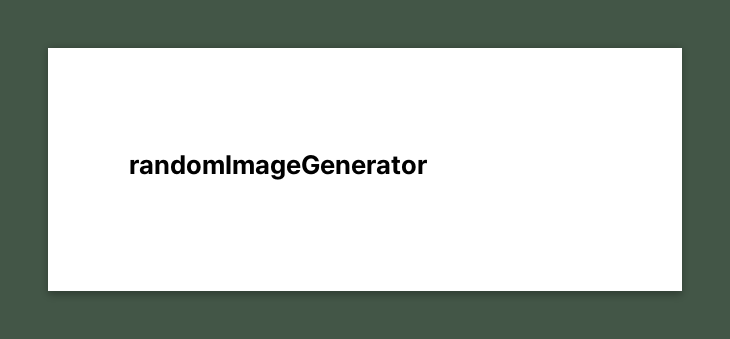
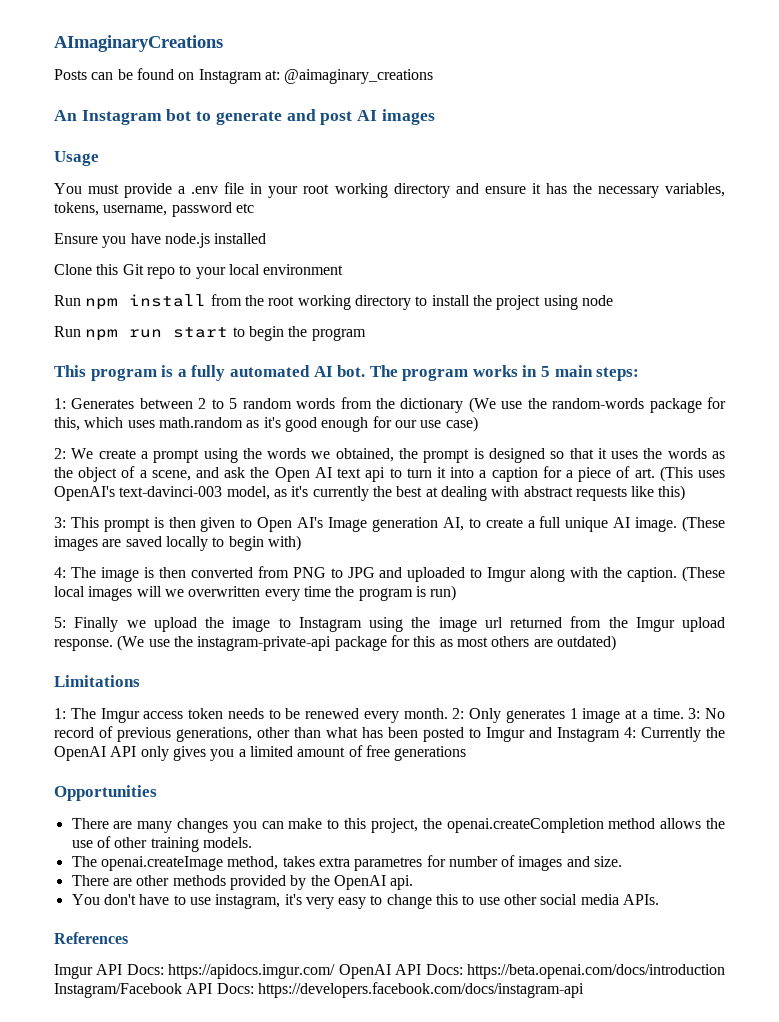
[129,155,427,180] randomImageGenerator -> [54,35,223,52] [54,68,434,84] [54,109,435,125] [54,151,99,166] [54,182,725,198] [54,202,254,217] [54,233,267,248] [54,264,344,279] [54,294,613,310] [54,326,366,341] [54,365,640,381] [54,397,726,413] [54,416,478,432] [54,448,725,463] [54,466,725,482] [54,485,686,501] [54,516,726,532] [54,535,301,551] [54,566,726,582] [54,585,457,601] [54,616,725,632] [54,635,616,651] [54,675,140,687] [54,708,725,723] [54,726,725,742] [54,745,467,761] [54,785,157,801] [71,818,725,833] [71,836,252,852] [71,855,623,871] [71,875,414,890] [71,894,660,909] [54,932,128,944] [54,964,725,979] [54,982,584,998] AImaginaryCreations // Posts can be found on Instagram at: @aimaginary_creations // An Instagram bot to generate and post AI images // Usage // You must provide a .env file in your root working directory and ensure it has the necessary variables, tokens, username, password etc // Ensure you have node.js installed // Clone this Git repo to your local environment // Run npm install from the root working directory to install the project using node // Run npm run start to begin the program // This program is a fully automated AI bot. The program works in 5 main steps: // 1: Generates between 2 to 5 random words from the dictionary (We use the random-words package for this, which uses math.random as it's good enough for our use case) // 2: We create a prompt using the words we obtained, the prompt is designed so that it uses the words as the object of a scene, and ask the Open AI text api to turn it into a caption for a piece of art. (This uses OpenAI's text-davinci-003 model, as it's currently the best at dealing with abstract requests like this) // 3: This prompt is then given to Open AI's Image generation AI, to create a full unique AI image. (These images are saved locally to begin with) // 4: The image is then converted from PNG to JPG and uploaded to Imgur along with the caption. (These local images will we overwritten every time the program is run) // 5: Finally we upload the image to Instagram using the image url returned from the Imgur upload response. (We use the instagram-private-api package for this as most others are outdated) // Limitations // 1: The Imgur access token needs to be renewed every month. 2: Only generates 1 image at a time. 3: No record of previous generations, other than what has been posted to Imgur and Instagram 4: Currently the OpenAI API only gives you a limited amount of free generations // Opportunities // There are many changes you can make to this project, the openai.createCompletion method allows the use of other training models. // The openai.createImage method, takes extra parametres for number of images and size. // There are other methods provided by the OpenAI api. // You don't have to use instagram, it's very easy to change this to use other social media APIs. // References // Imgur API Docs: https://apidocs.imgur.com/ OpenAI API Docs: https://beta.openai.com/docs/introduction Instagram/Facebook API Docs: https://developers.facebook.com/docs/instagram-api

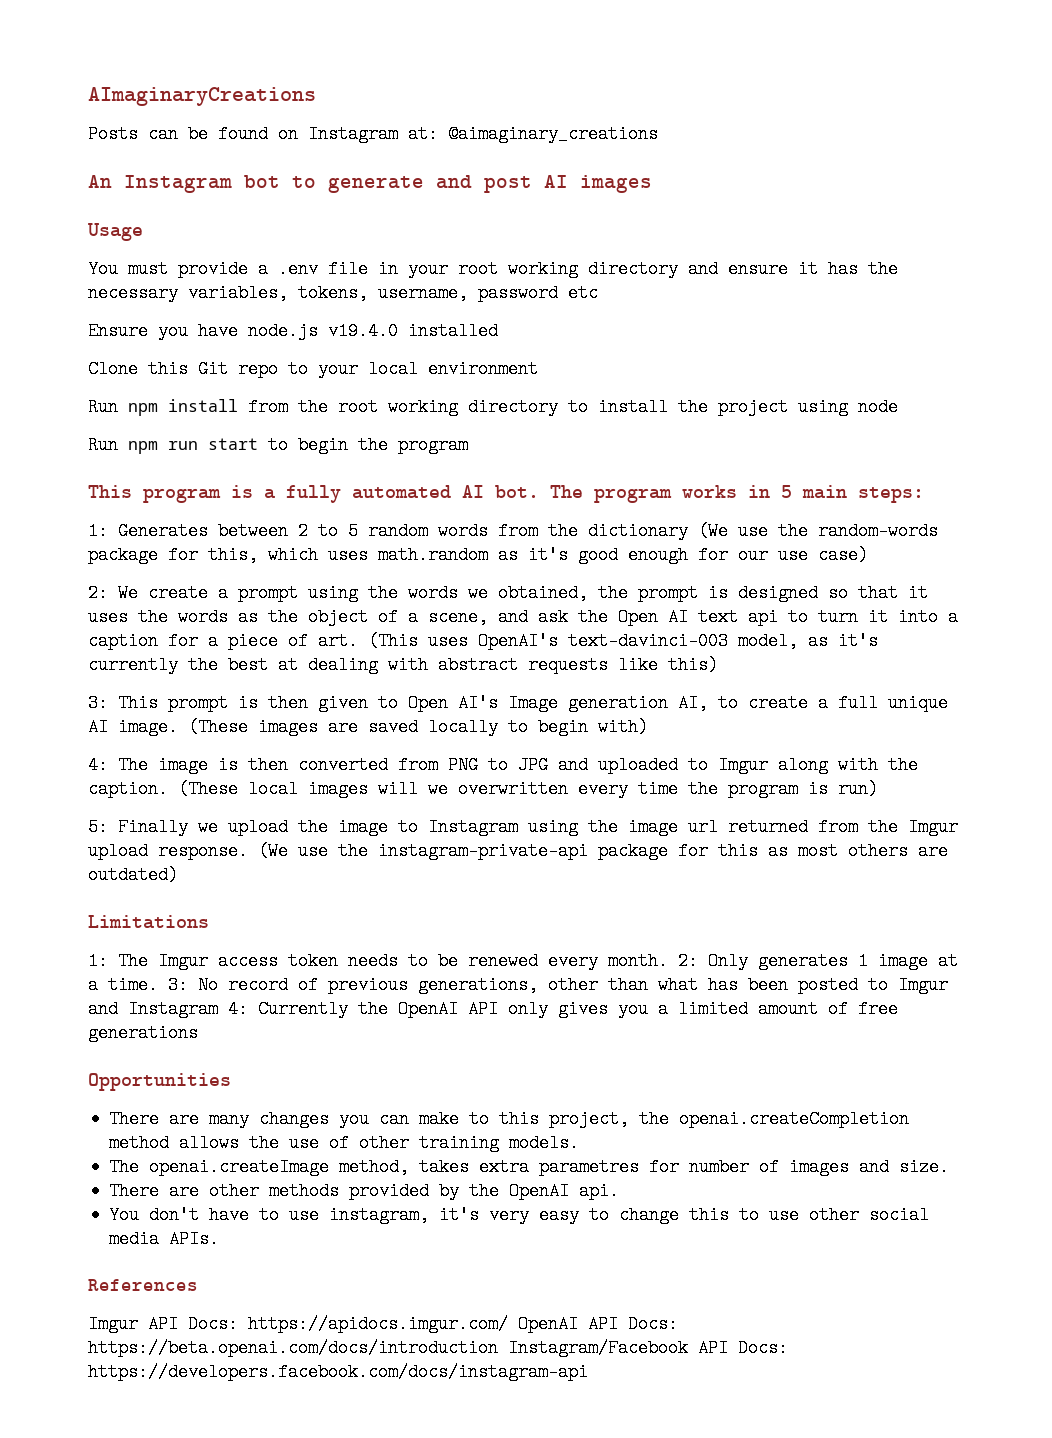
(210, 240) none -> [328,322,398,340] v19.4.0

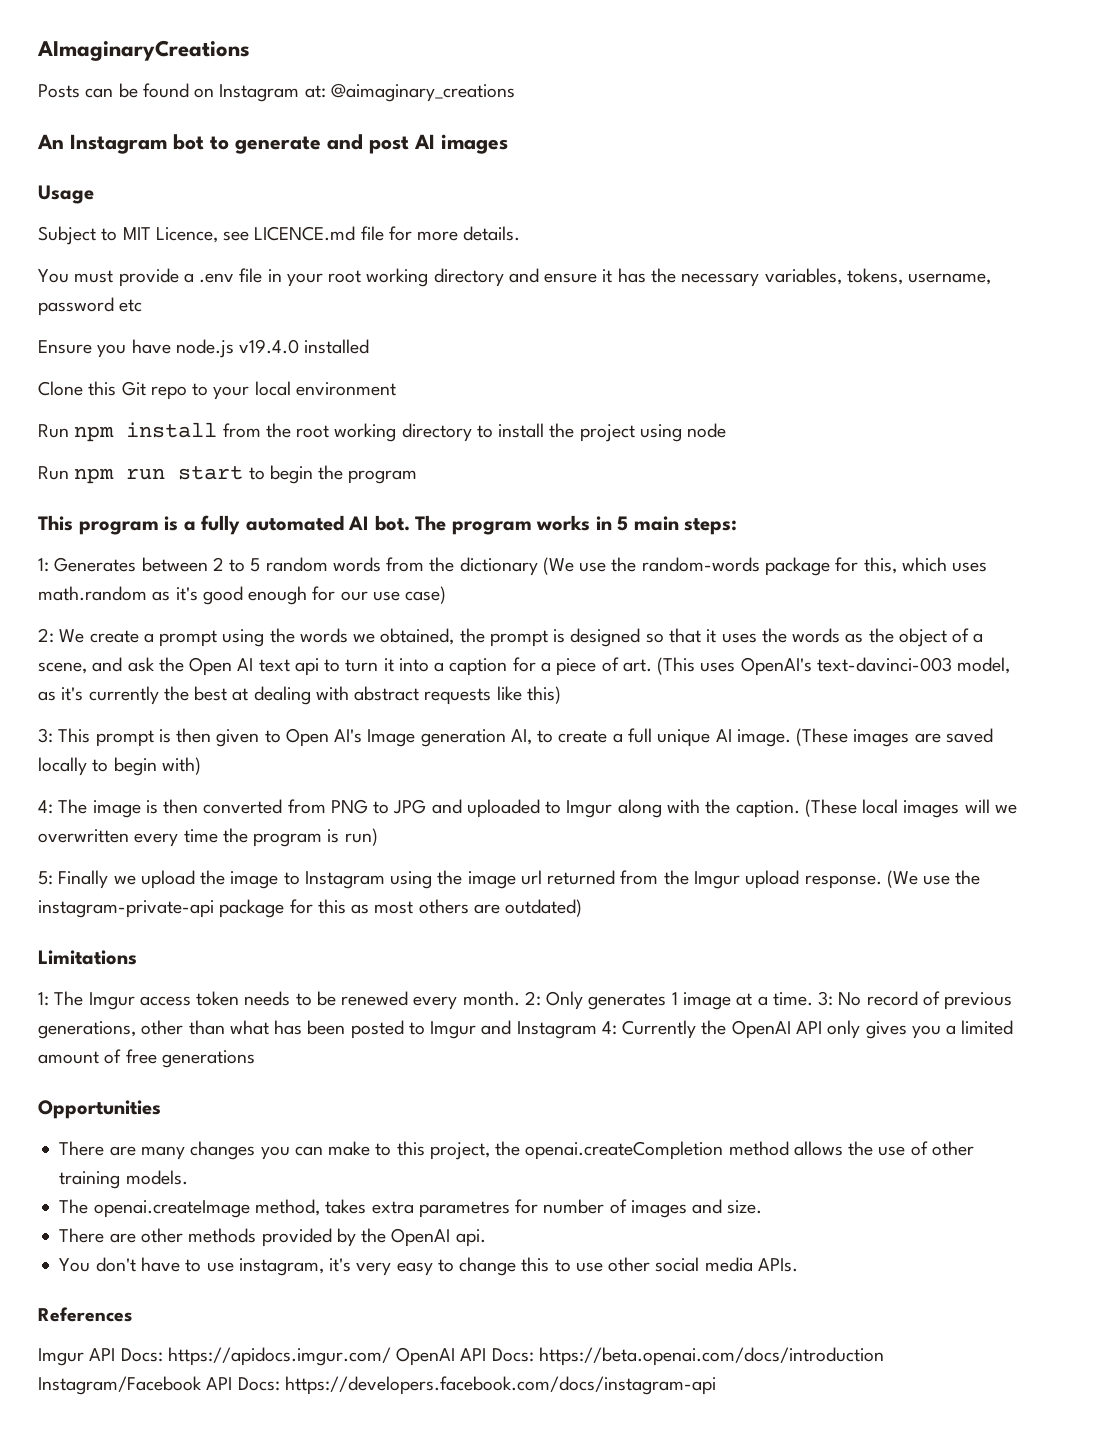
(143, 232) none -> [38,226,521,245] // Subject to MIT Licence, see LICENCE.md file for more details.

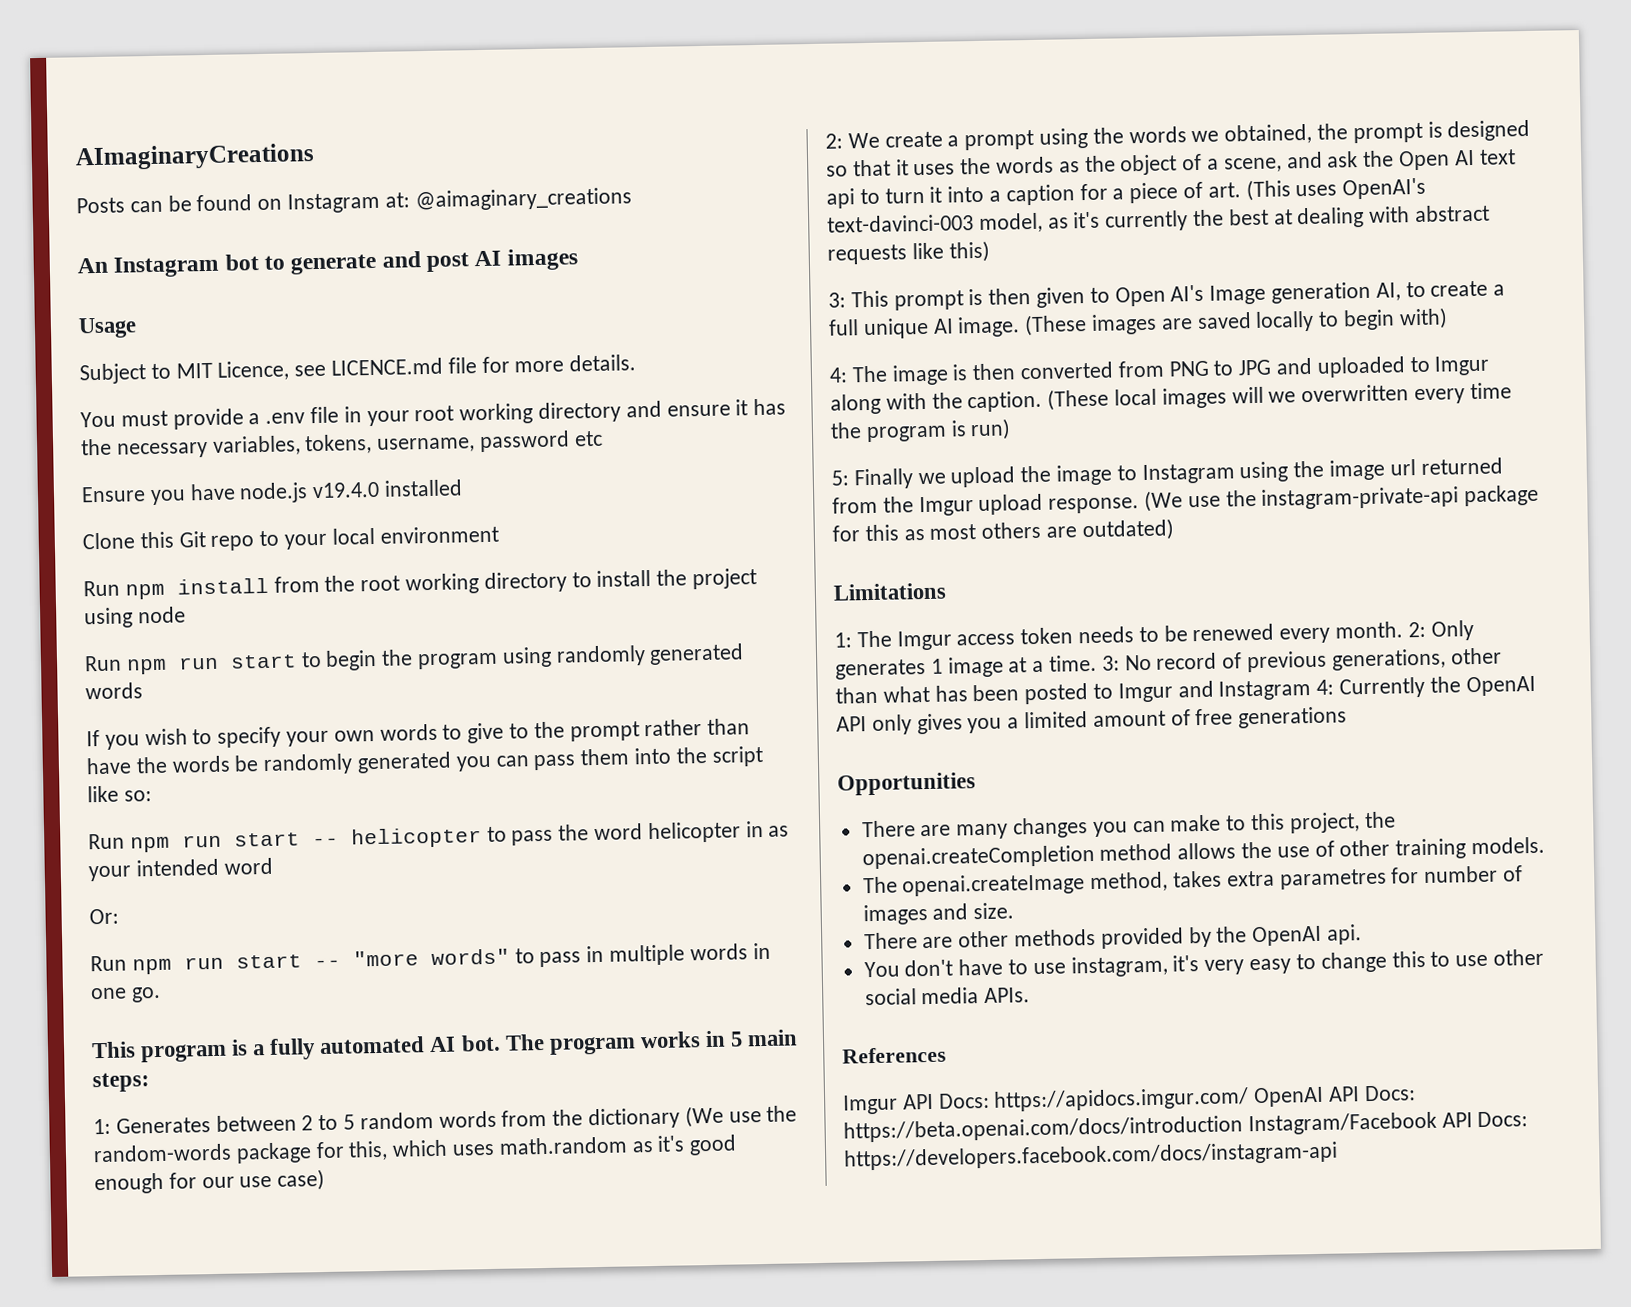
(418, 477) none -> [501,643,745,668] [85,682,143,700] [86,718,751,750] [86,745,764,776] [87,785,152,803] [88,820,790,853] [88,857,273,882] [89,908,119,925] [90,942,771,975] [90,986,161,1003] using randomly generated words // If you wish to specify your own words to give to the prompt rather than have the words be randomly generated you can pass them into the script like so: // Run npm run start -- helicopter to pass the word helicopter in as your intended word // Or: // Run npm run start -- "more words" to pass in multiple words in one go.

